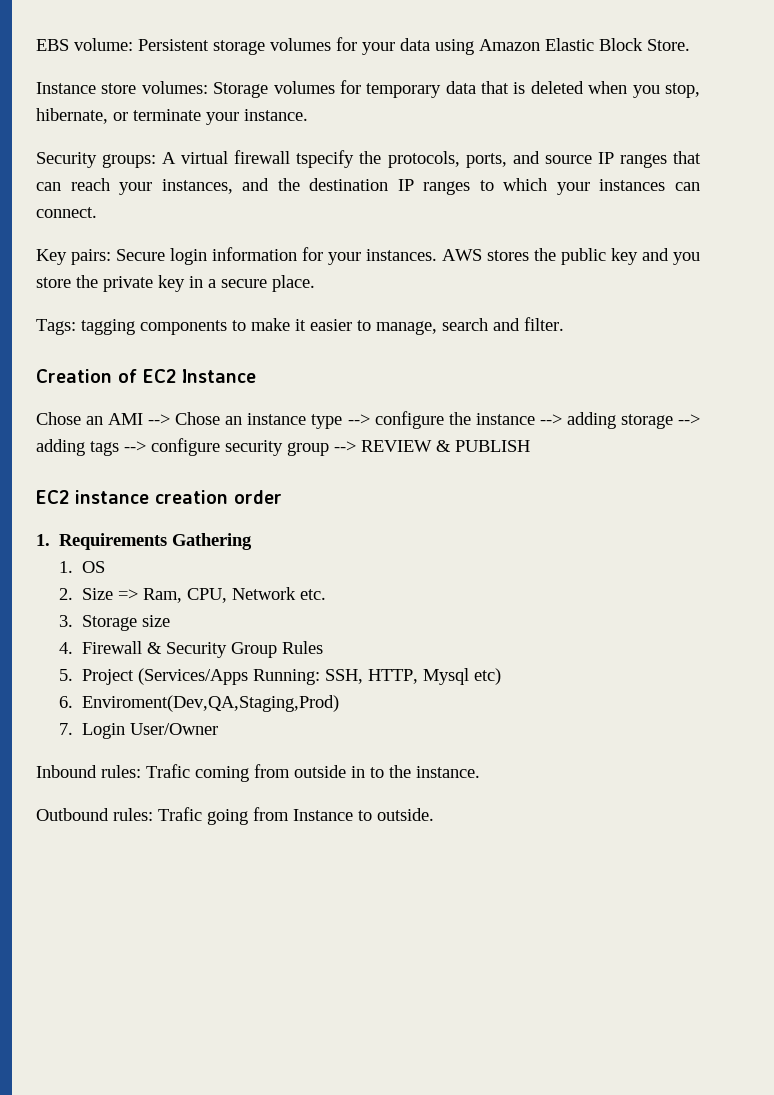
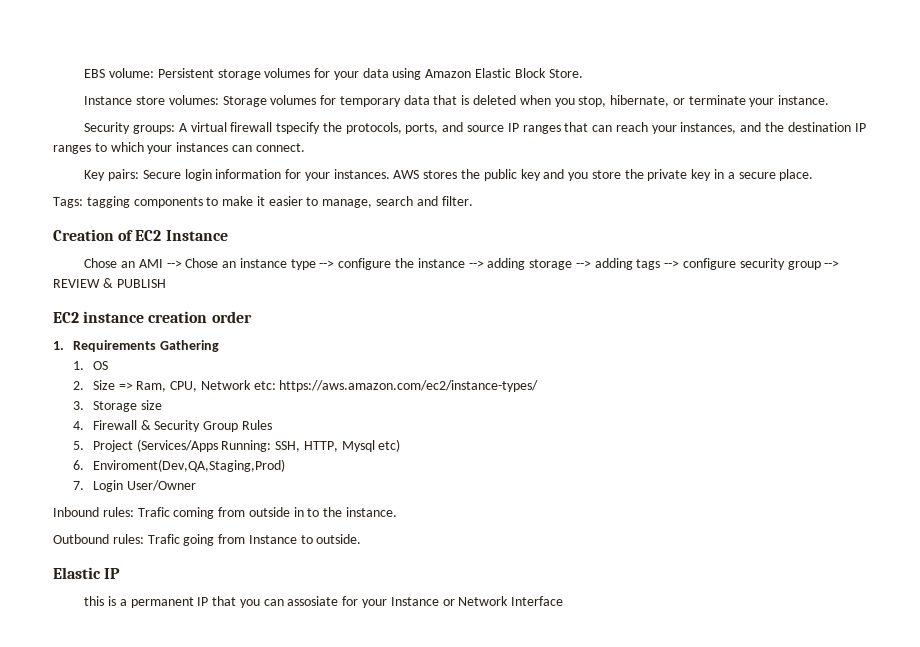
[299,589,326,600] etc. -> [253,380,539,392] etc: https://aws.amazon.com/ec2/instance-types/
(434, 814) none -> [53,567,121,579] [84,596,564,608] // Elastic IP // this is a permanent IP that you can assosiate for your Instance or Network Interface

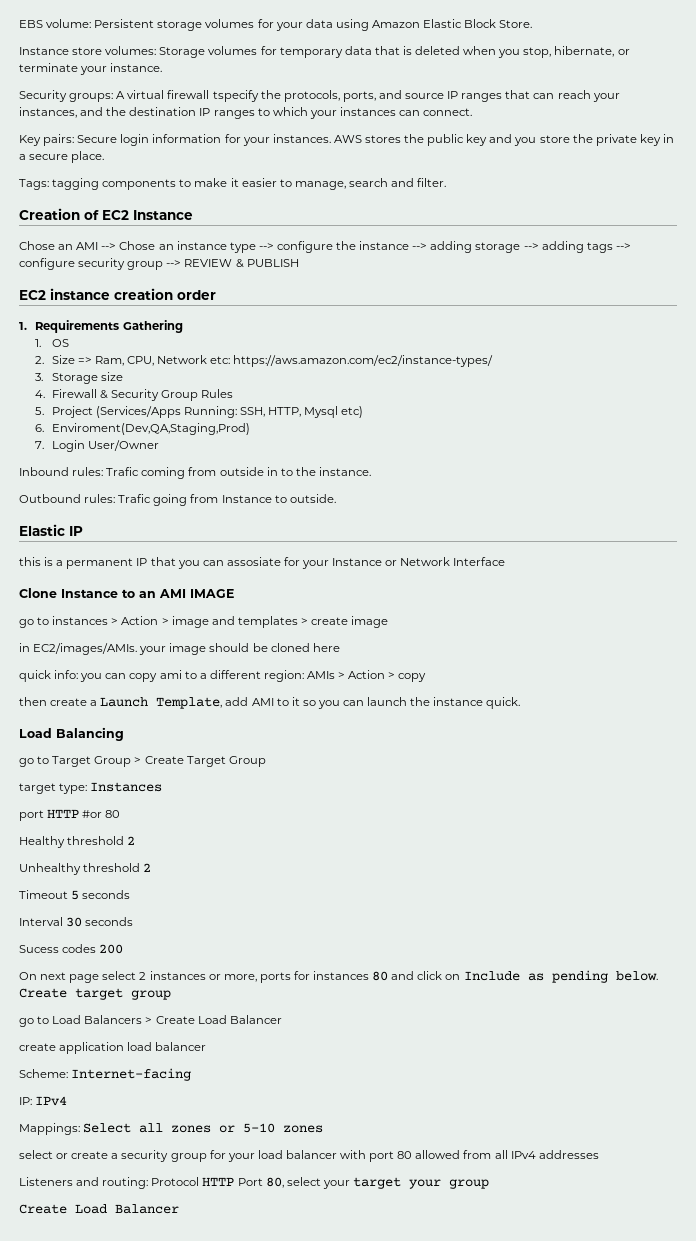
(564, 601) none -> [19,588,234,598] [19,616,389,628] [19,643,340,655] [19,670,427,682] [19,697,521,709] [19,727,124,741] [19,756,266,767] [19,782,163,794] [19,809,121,821] [19,836,136,848] [19,863,152,875] [19,890,131,900] [19,917,134,927] [19,944,124,954] [19,970,658,983] [19,988,171,1000] [19,1015,282,1027] [19,1042,207,1054] [19,1068,192,1081] [19,1096,68,1106] [19,1123,324,1135] [19,1150,599,1162] [19,1177,489,1189] [19,1204,179,1214] // Clone Instance to an AMI IMAGE // go to instances > Action > image and templates > create image // in EC2/images/AMIs. your image should be cloned here // quick info: you can copy ami to a different region: AMIs > Action > copy // then create a Launch Template, add AMI to it so you can launch the instance quick. // Load Balancing // go to Target Group > Create Target Group // target type: Instances // port HTTP #or 80 // Healthy threshold 2 // Unhealthy threshold 2 // Timeout 5 seconds // Interval 30 seconds // Sucess codes 200 // On next page select 2 instances or more, ports for instances 80 and click on Include as pending below. Create target group // go to Load Balancers > Create Load Balancer // create application load balancer // Scheme: Internet-facing // IP: IPv4 // Mappings: Select all zones or 5-10 zones // select or create a security group for your load balancer with port 80 allowed from all IPv4 addresses // Listeners and routing: Protocol HTTP Port 80, select your target your group // Create Load Balancer

